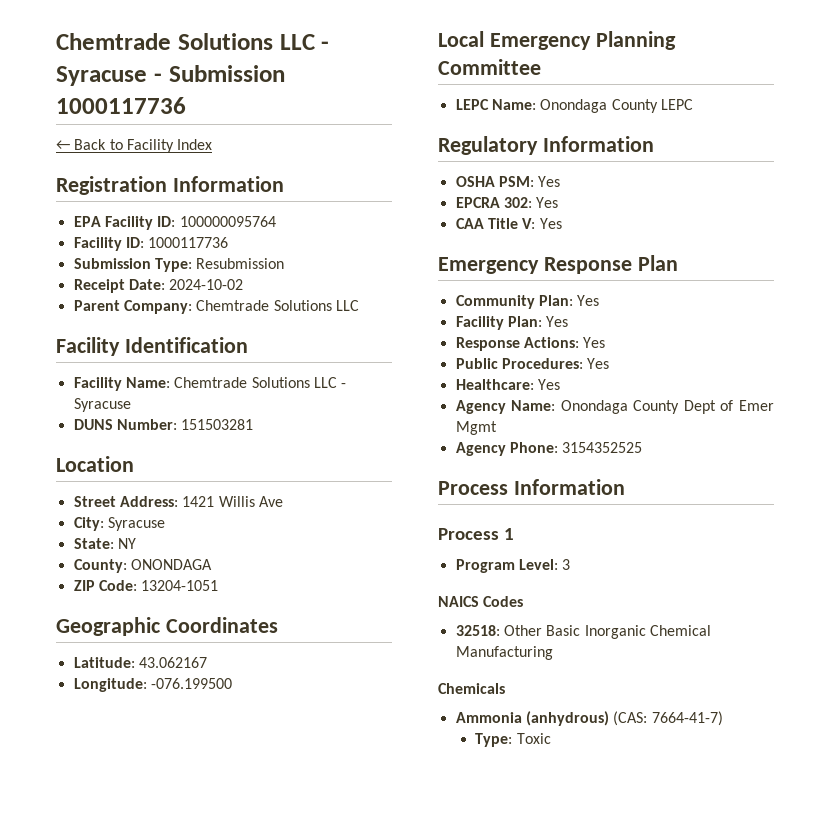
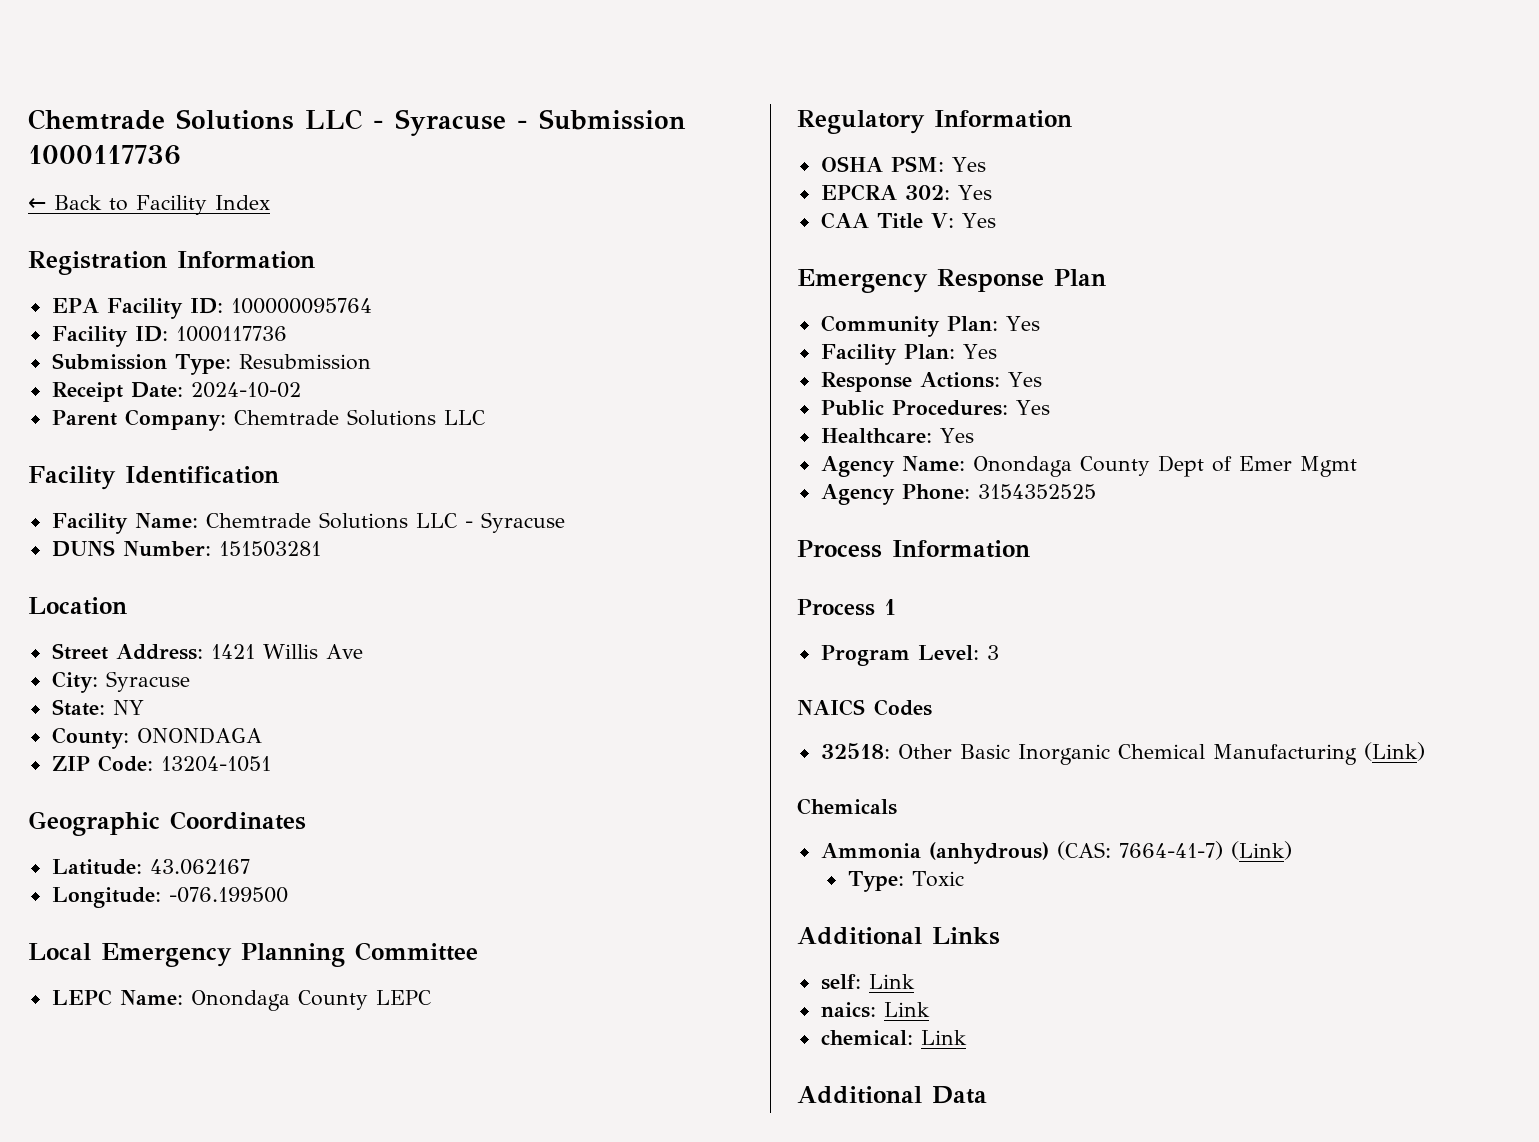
(553, 653) none -> [1363,742,1425,761] (Link)
(723, 718) none -> [1230,841,1292,860] (Link)
(551, 738) none -> [797,927,1000,945] [820,974,915,990] [820,1002,930,1018] [820,1030,967,1045] [797,1086,987,1104] // Additional Links // self: Link // naics: Link // chemical: Link // Additional Data

